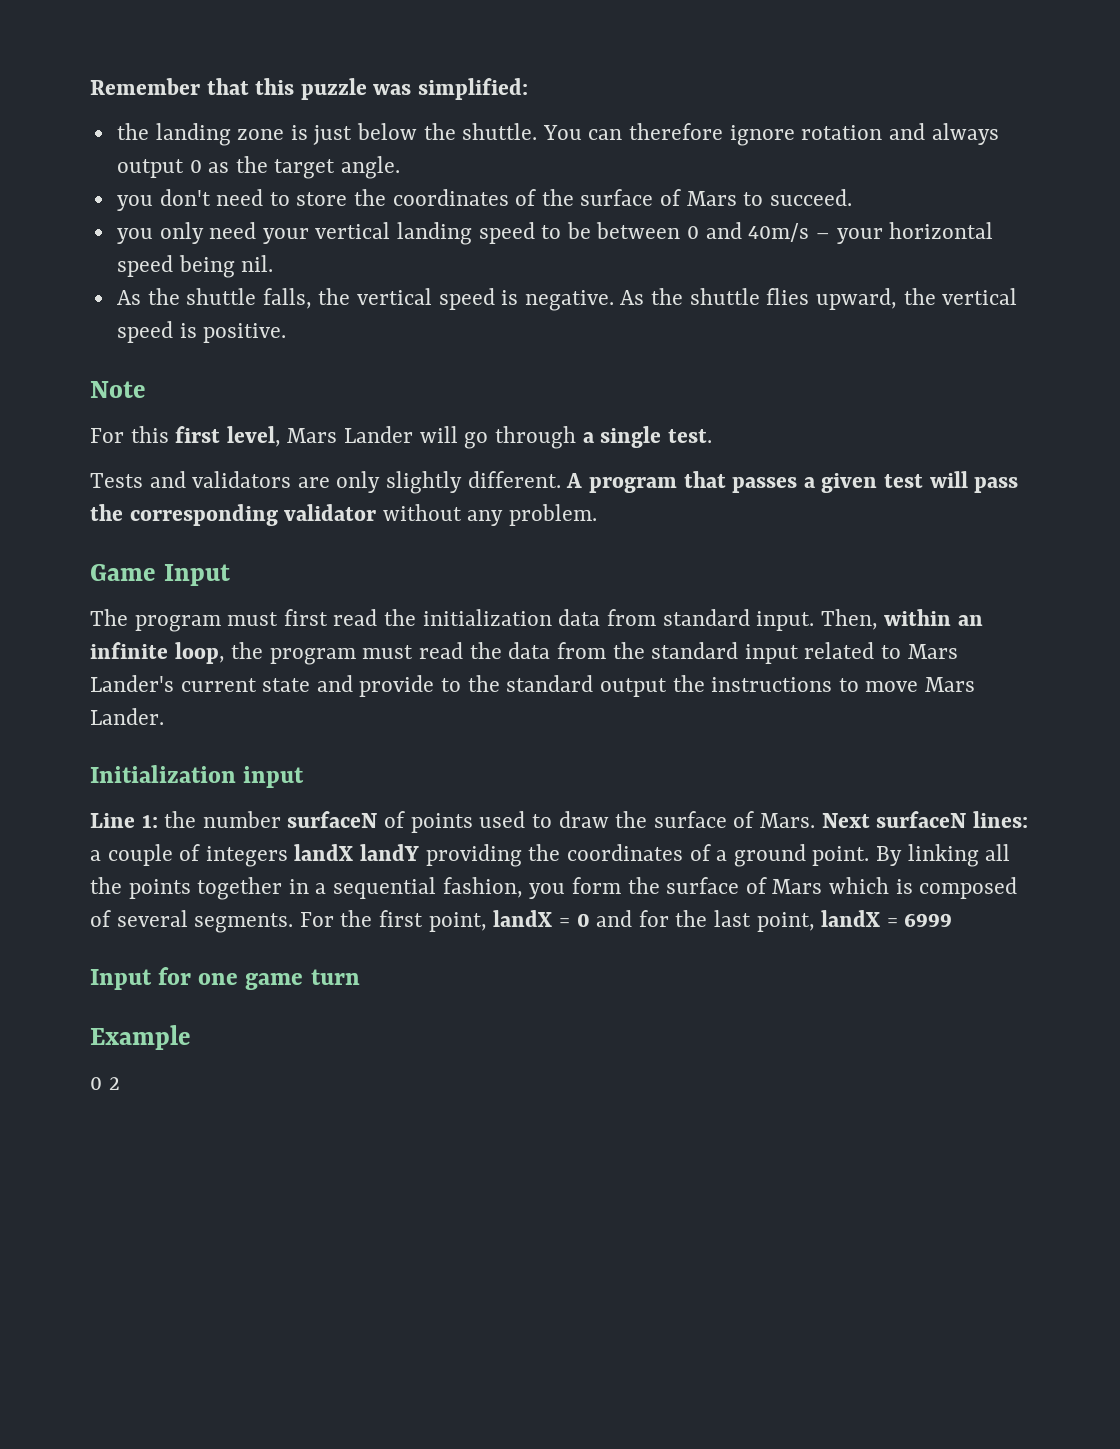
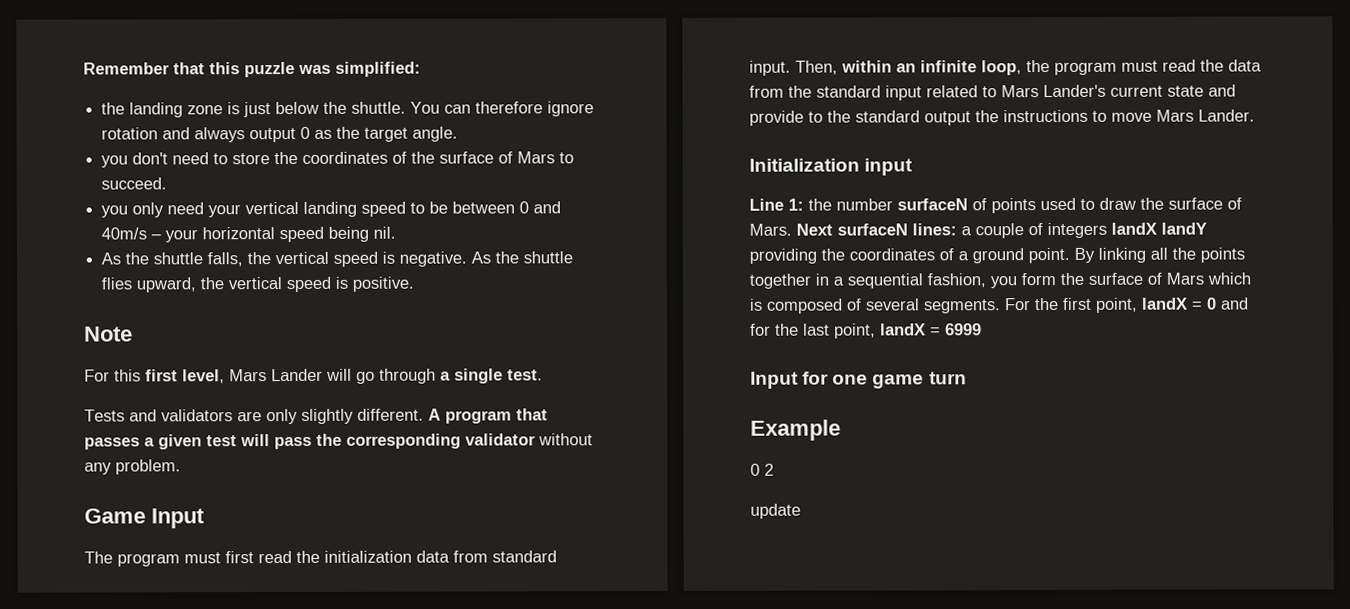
(120, 1083) none -> [750,503,801,519] // update

